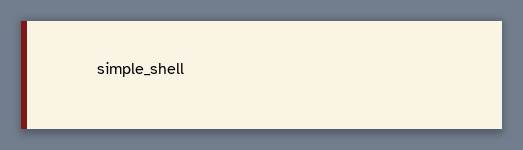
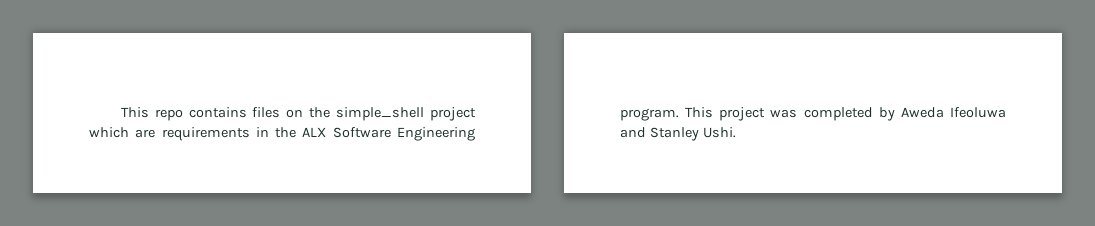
[97,62,184,77] simple_shell -> [120,107,477,121] [89,127,475,141] [620,107,1006,121] [620,127,736,141] This repo contains files on the simple_shell project which are requirements in the ALX Software Engineering program. This project was completed by Aweda Ifeoluwa and Stanley Ushi.

